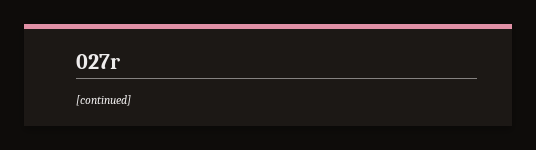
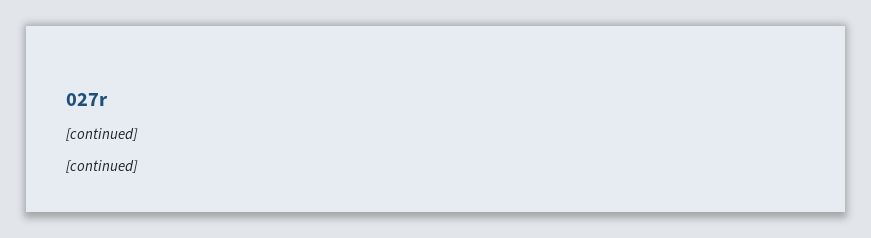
(131, 100) none -> [66,160,138,173] // [continued]

